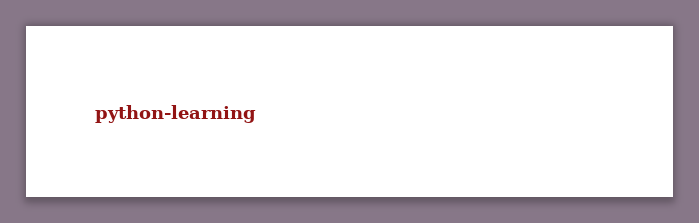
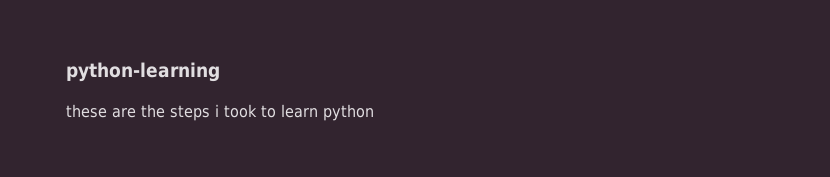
(256, 114) none -> [66,104,374,121] // these are the steps i took to learn python

